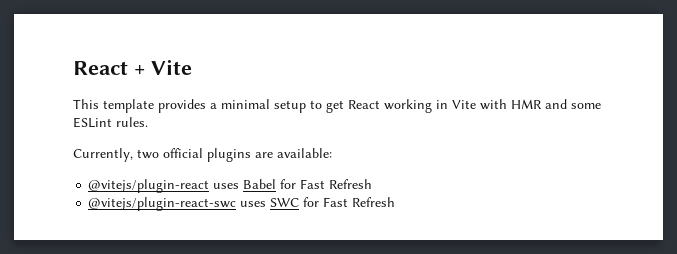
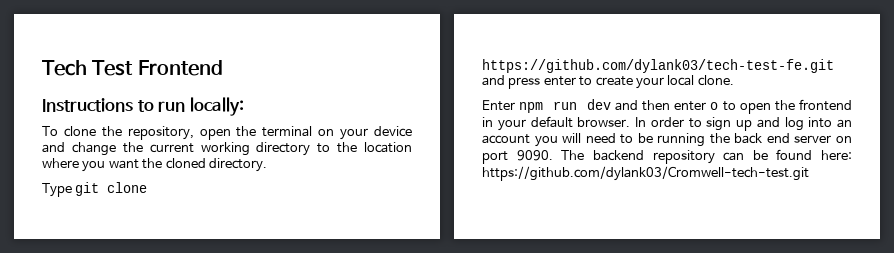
[73,59,192,75] [73,99,601,113] [73,117,148,128] [73,148,332,162] [88,179,373,193] [88,197,396,211] React + Vite // This template provides a minimal setup to get React working in Vite with HMR and some ESLint rules. // Currently, two official plugins are available: // @vitejs/plugin-react uses Babel for Fast Refresh // @vitejs/plugin-react-swc uses SWC for Fast Refresh -> [42,60,223,76] [42,97,244,116] [42,126,412,140] [42,142,412,156] [42,158,267,172] [42,182,148,197] [482,59,834,73] [482,75,734,89] [482,99,852,114] [482,116,852,131] [482,133,852,147] [482,149,852,164] [482,166,809,181] Tech Test Frontend // Instructions to run locally: // To clone the repository, open the terminal on your device and change the current working directory to the location where you want the cloned directory. // Type git clone https://github.com/dylank03/tech-test-fe.git and press enter to create your local clone. // Enter npm run dev and then enter o to open the frontend in your default browser. In order to sign up and log into an account you will need to be running the back end server on port 9090. The backend repository can be found here: https://github.com/dylank03/Cromwell-tech-test.git

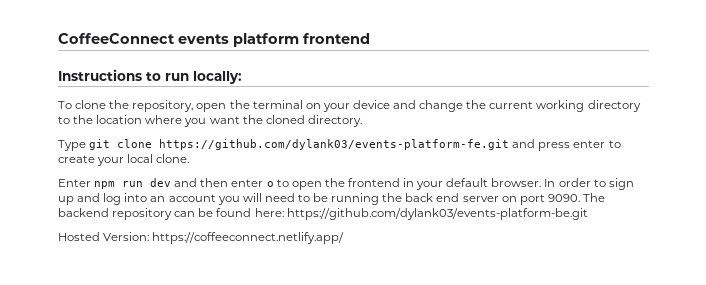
[42,60,223,76] Tech Test Frontend -> [58,33,370,47] CoffeeConnect events platform frontend
[482,59,834,73] https://github.com/dylank03/tech-test-fe.git -> [159,139,510,150] https://github.com/dylank03/events-platform-fe.git
[482,166,809,181] https://github.com/dylank03/Cromwell-tech-test.git -> [286,208,588,220] [58,232,345,244] https://github.com/dylank03/events-platform-be.git // Hosted Version: https://coffeeconnect.netlify.app/

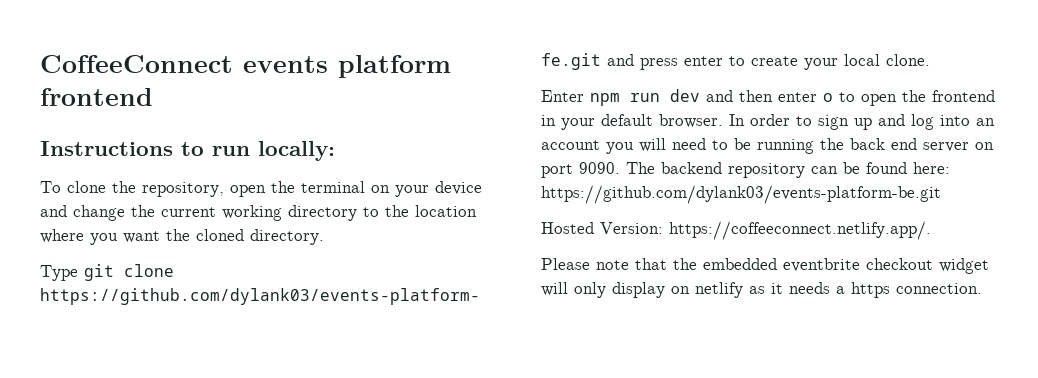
[152,232,345,244] https://coffeeconnect.netlify.app/ -> [669,221,931,240] [541,258,989,274] [541,282,982,298] https://coffeeconnect.netlify.app/. // Please note that the embedded eventbrite checkout widget will only display on netlify as it needs a https connection.

